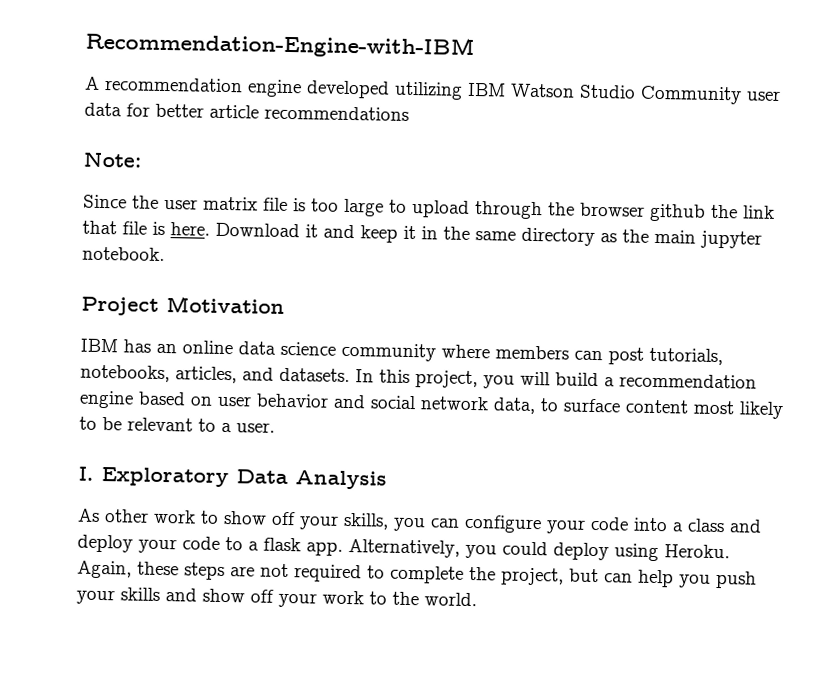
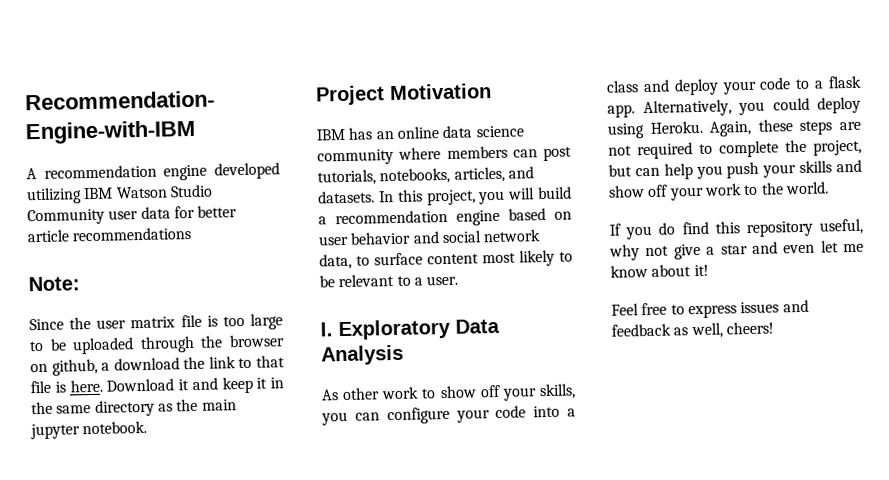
[411,200,470,218] upload -> [49,337,135,355] be uploaded
[649,203,706,222] github -> [30,357,180,376] on github, a download
(775, 212) none -> [238,357,253,369] to
(477, 599) none -> [609,218,863,240] [609,240,864,261] [610,264,709,278] [611,299,809,319] [611,321,774,339] // If you do find this repository useful, why not give a star and even let me know about it! // Feel free to express issues and feedback as well, cheers!

